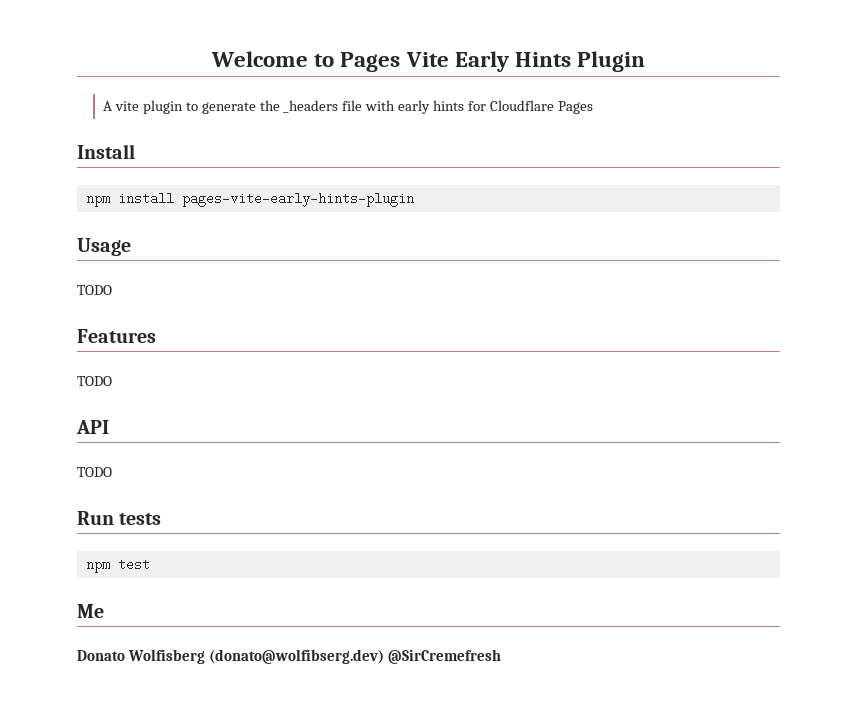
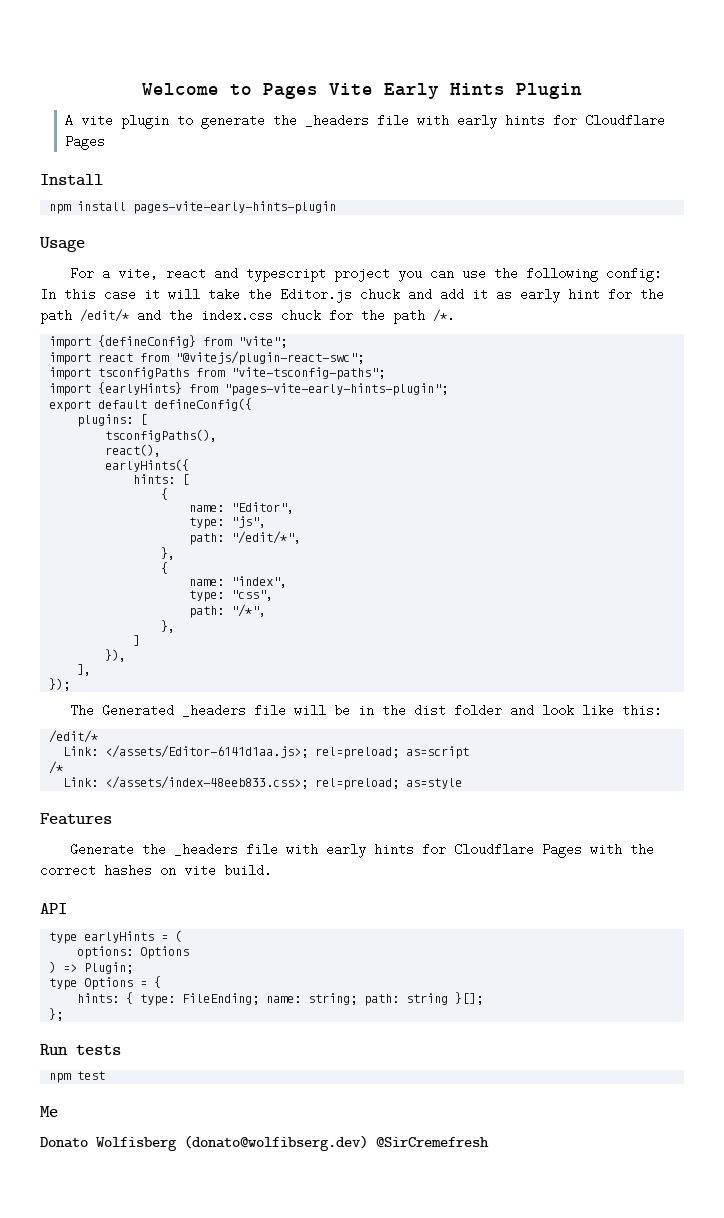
[77,285,112,295] [77,329,156,343] [77,376,112,386] [76,420,109,434] [77,467,112,477] TODO // Features // TODO // API // TODO -> [69,267,662,282] [40,288,664,303] [40,309,455,324] [49,335,288,349] [49,351,365,365] [49,367,386,380] [49,382,449,396] [49,398,253,412] [77,414,148,427] [105,429,218,442] [105,444,162,457] [105,459,190,472] [133,474,190,485] [161,488,169,500] [189,502,295,514] [189,516,267,529] [189,531,302,545] [161,547,176,560] [161,562,169,574] [189,576,288,588] [189,590,274,602] [189,604,267,618] [161,620,176,633] [133,635,141,646] [105,649,127,662] [77,664,92,676] [49,678,71,691] [69,704,662,717] [49,730,99,743] [63,745,470,759] [49,761,64,774] [63,776,463,790] [40,813,112,825] [69,843,654,858] [40,864,272,877] [40,903,67,914] [49,930,183,944] [77,946,190,959] [49,961,134,974] [49,976,162,990] [77,992,484,1006] [49,1008,64,1021] For a vite, react and typescript project you can use the following config: In this case it will take the Editor.js chuck and add it as early hint for the path /edit/* and the index.css chuck for the path /*. // import {defineConfig} from "vite"; // import react from "@vitejs/plugin-react-swc"; // import tsconfigPaths from "vite-tsconfig-paths"; // import {earlyHints} from "pages-vite-early-hints-plugin"; // export default defineConfig({ // plugins: [ // tsconfigPaths(), // react(), // earlyHints({ // hints: [ // { // name: "Editor", // type: "js", // path: "/edit/*", // }, // { // name: "index", // type: "css", // path: "/*", // }, // ] // }), // ], // }); // The Generated _headers file will be in the dist folder and look like this: // /edit/* // Link: </assets/Editor-6141d1aa.js>; rel=preload; as=script // /* // Link: </assets/index-48eeb833.css>; rel=preload; as=style // Features // Generate the _headers file with early hints for Cloudflare Pages with the correct hashes on vite build. // API // type earlyHints = ( // options: Options // ) => Plugin; // type Options = { // hints: { type: FileEnding; name: string; path: string }[]; // };

